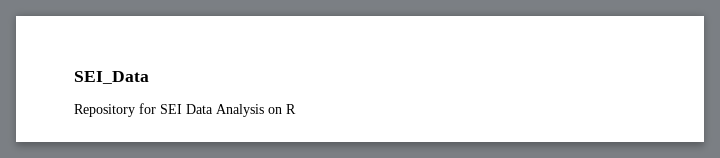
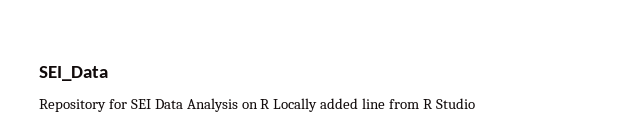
(296, 109) none -> [273,98,475,112] Locally added line from R Studio

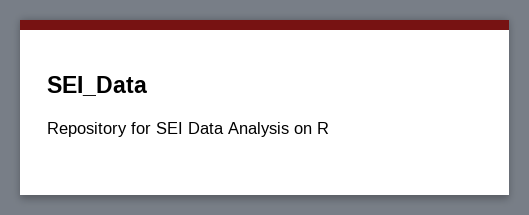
[273,98,475,112] Locally added line from R Studio -> (329, 128) none

